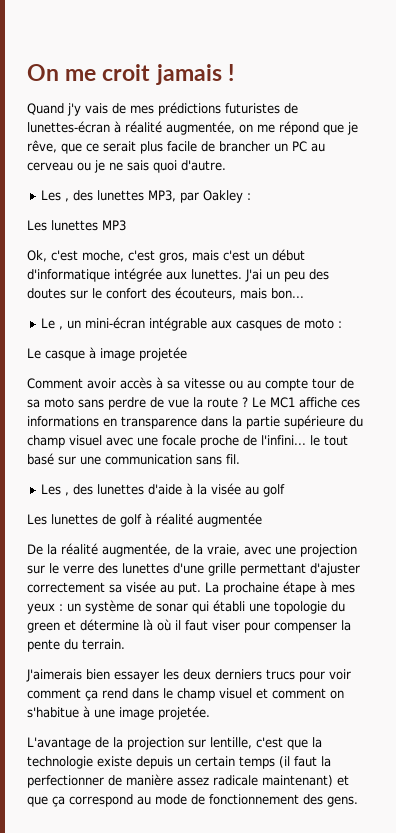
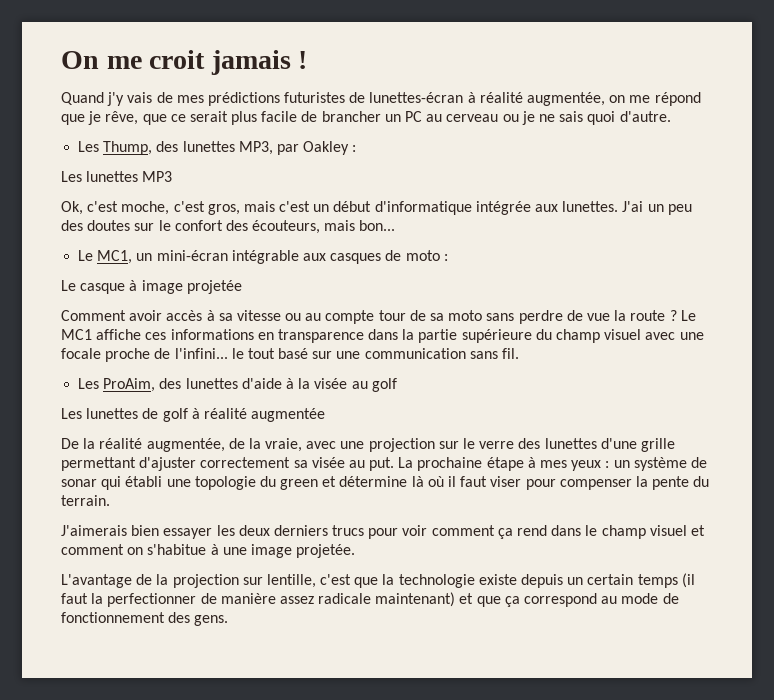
[64,198,69,202] , -> [103,141,153,155] Thump,
[58,326,63,330] , -> [97,250,133,264] MC1,
[64,492,69,496] , -> [103,378,156,392] ProAim,

